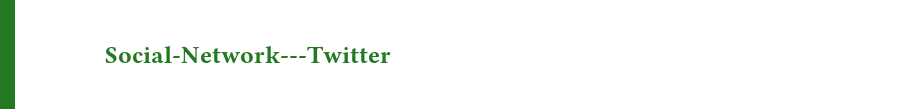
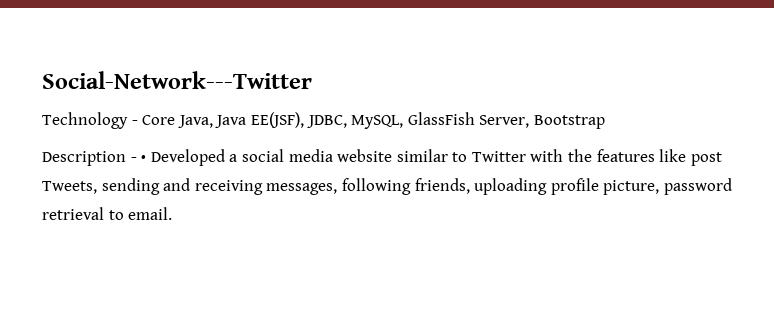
(391, 54) none -> [42,112,605,129] [42,149,722,166] [42,178,732,195] [42,207,173,220] // Technology - Core Java, Java EE(JSF), JDBC, MySQL, GlassFish Server, Bootstrap // Description - • Developed a social media website similar to Twitter with the features like post Tweets, sending and receiving messages, following friends, uploading profile picture, password retrieval to email.

